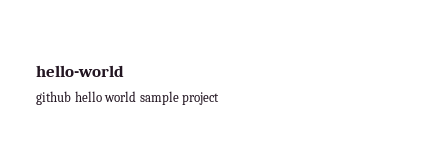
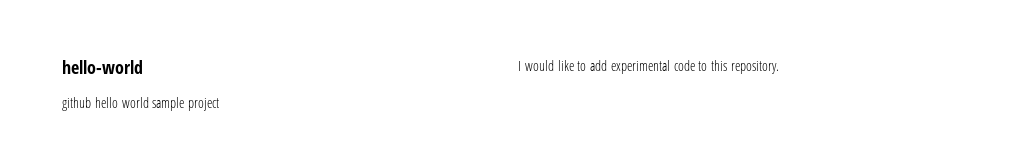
(220, 98) none -> [518,60,780,74] // I would like to add experimental code to this repository.

